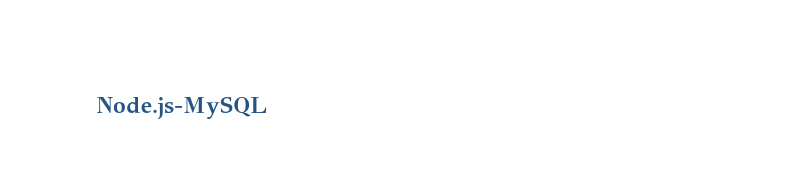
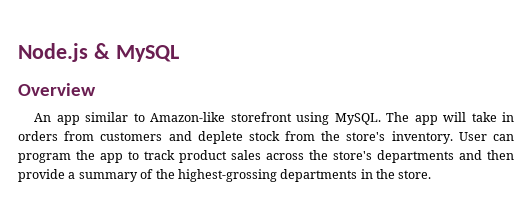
[96,96,267,119] Node.js-MySQL -> [18,43,179,62] [18,83,96,96] [34,112,514,125] [18,131,514,144] [18,150,514,163] [18,169,432,182] Node.js & MySQL // Overview // An app similar to Amazon-like storefront using MySQL. The app will take in orders from customers and deplete stock from the store's inventory. User can program the app to track product sales across the store's departments and then provide a summary of the highest-grossing departments in the store.

